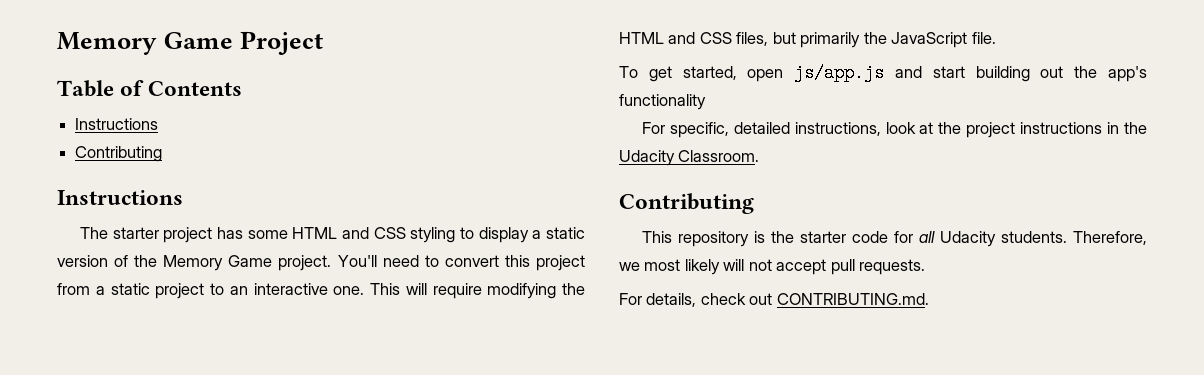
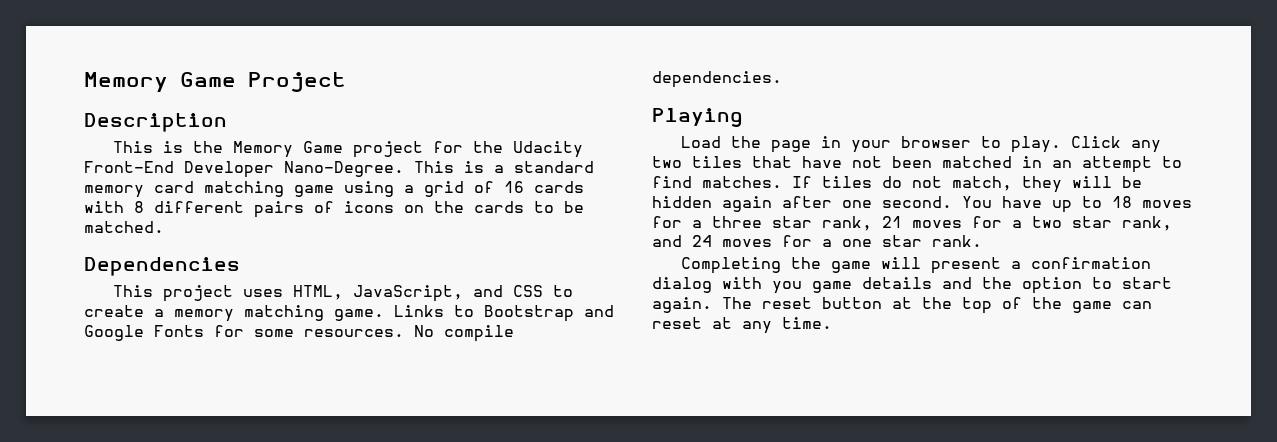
[57,80,243,97] [75,118,159,130] [75,146,163,162] [57,190,183,205] [79,227,585,243] [57,255,585,271] [57,283,585,299] [619,32,996,48] [619,64,1147,82] [619,94,706,110] [641,122,1147,138] [619,150,760,166] [619,193,754,214] [641,231,1147,247] [619,259,926,275] [619,293,929,307] Table of Contents // Instructions // Contributing // Instructions // The starter project has some HTML and CSS styling to display a static version of the Memory Game project. You'll need to convert this project from a static project to an interactive one. This will require modifying the HTML and CSS files, but primarily the JavaScript file. // To get started, open js/app.js and start building out the app's functionality // For specific, detailed instructions, look at the project instructions in the Udacity Classroom. // Contributing // This repository is the starter code for all Udacity students. Therefore, we most likely will not accept pull requests. // For details, check out CONTRIBUTING.md. -> [84,113,227,132] [113,141,584,158] [84,161,594,178] [84,181,584,198] [84,201,584,218] [84,221,164,233] [84,257,240,276] [113,285,574,302] [84,305,614,322] [84,325,514,342] [652,71,782,88] [652,108,743,127] [681,136,1162,153] [652,156,1182,173] [652,176,1142,193] [652,196,1192,213] [652,216,1172,231] [652,235,982,247] [681,257,1152,274] [652,277,1172,294] [652,297,1152,314] [652,317,832,334] Description // This is the Memory Game project for the Udacity Front-End Developer Nano-Degree. This is a standard memory card matching game using a grid of 16 cards with 8 different pairs of icons on the cards to be matched. // Dependencies // This project uses HTML, JavaScript, and CSS to create a memory matching game. Links to Bootstrap and Google Fonts for some resources. No compile dependencies. // Playing // Load the page in your browser to play. Click any two tiles that have not been matched in an attempt to find matches. If tiles do not match, they will be hidden again after one second. You have up to 18 moves for a three star rank, 21 moves for a two star rank, and 24 moves for a one star rank. // Completing the game will present a confirmation dialog with you game details and the option to start again. The reset button at the top of the game can reset at any time.

